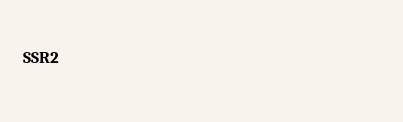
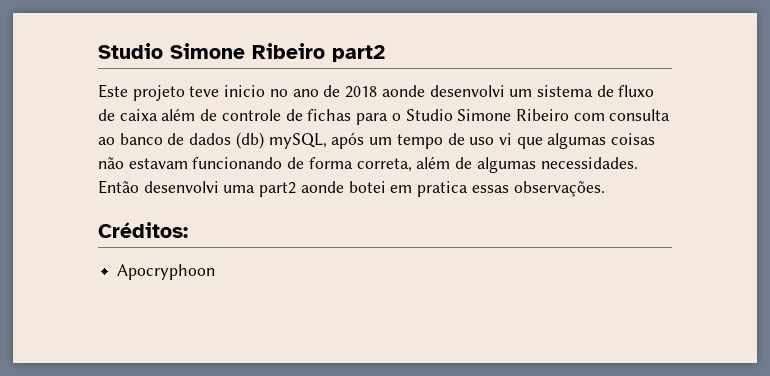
[23,52,59,63] SSR2 -> [98,43,385,62] [98,84,655,101] [98,108,671,125] [98,132,656,149] [98,156,638,173] [98,180,605,197] [98,222,188,238] [117,264,216,280] Studio Simone Ribeiro part2 // Este projeto teve inicio no ano de 2018 aonde desenvolvi um sistema de fluxo de caixa além de controle de fichas para o Studio Simone Ribeiro com consulta ao banco de dados (db) mySQL, após um tempo de uso vi que algumas coisas não estavam funcionando de forma correta, além de algumas necessidades. Então desenvolvi uma part2 aonde botei em pratica essas observações. // Créditos: // Apocryphoon

